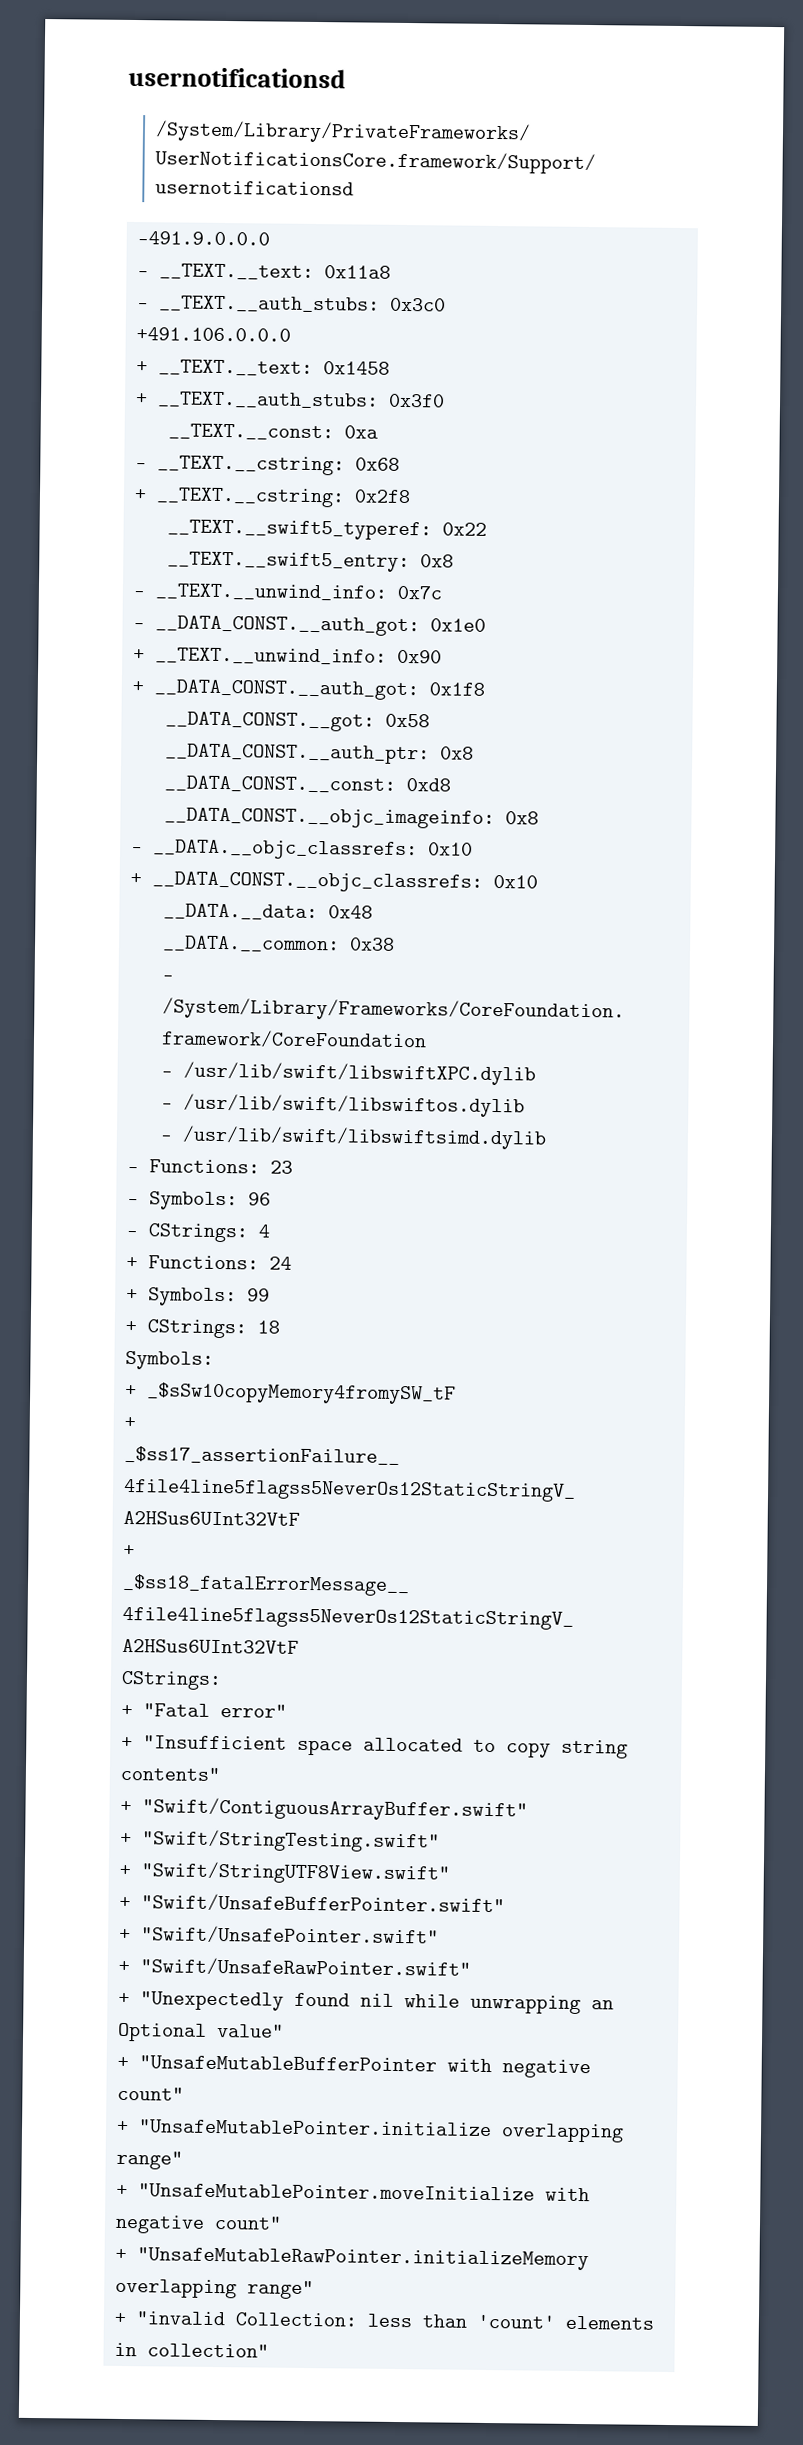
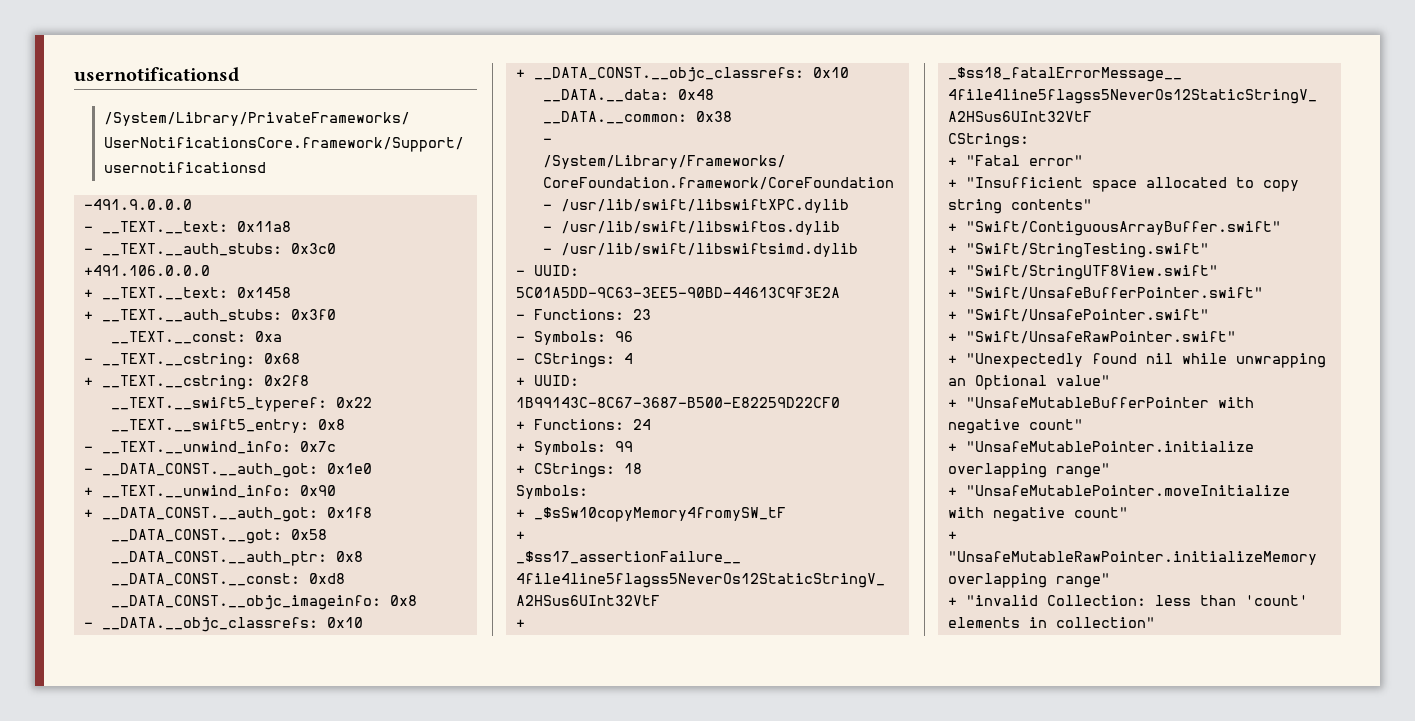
(548, 1137) none -> [516,265,580,276] [516,287,841,298] // - UUID: 5C01A5DD-9C63-3EE5-90BD-44613C9F3E2A
(271, 1231) none -> [516,375,580,386] [516,397,841,408] // + UUID: 1B99143C-8C67-3687-B500-E82259D22CF0

